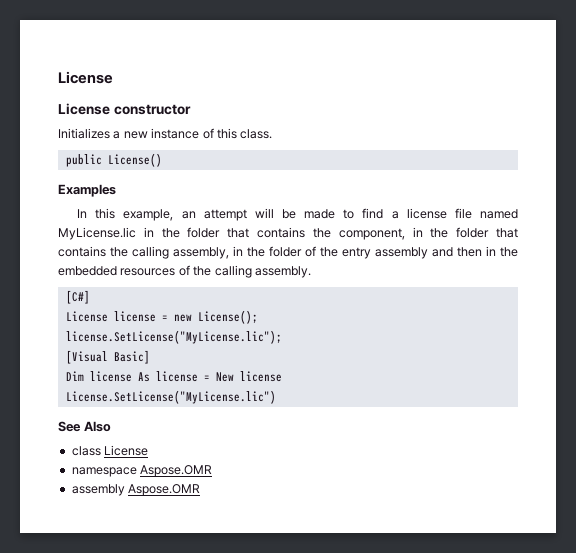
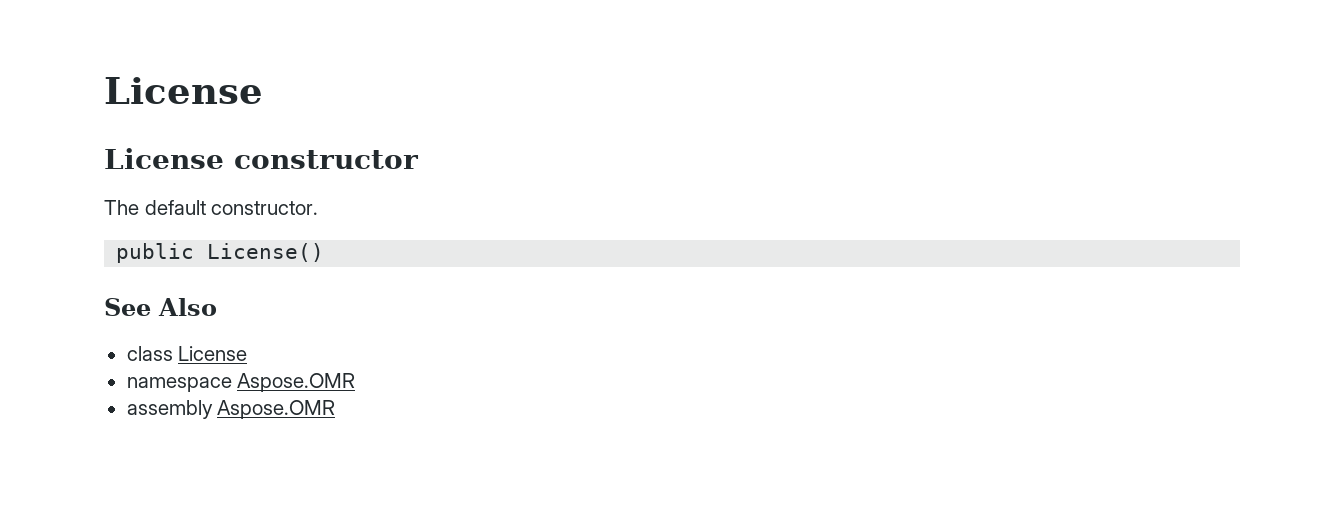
[58,128,273,139] [65,153,162,167] [58,184,116,197] [77,208,519,221] [58,227,518,240] [58,246,518,259] [58,265,311,278] [65,290,90,304] [65,310,258,324] [65,330,282,344] [65,350,150,364] [65,371,282,382] [65,390,276,404] Initializes a new instance of this class. // public License() // Examples // In this example, an attempt will be made to find a license file named MyLicense.lic in the folder that contains the component, in the folder that contains the calling assembly, in the folder of the entry assembly and then in the embedded resources of the calling assembly. // [C#] // License license = new License(); // license.SetLicense("MyLicense.lic"); // [Visual Basic] // Dim license As license = New license // License.SetLicense("MyLicense.lic") -> [104,200,319,215] [116,243,325,263] The default constructor. // public License()

